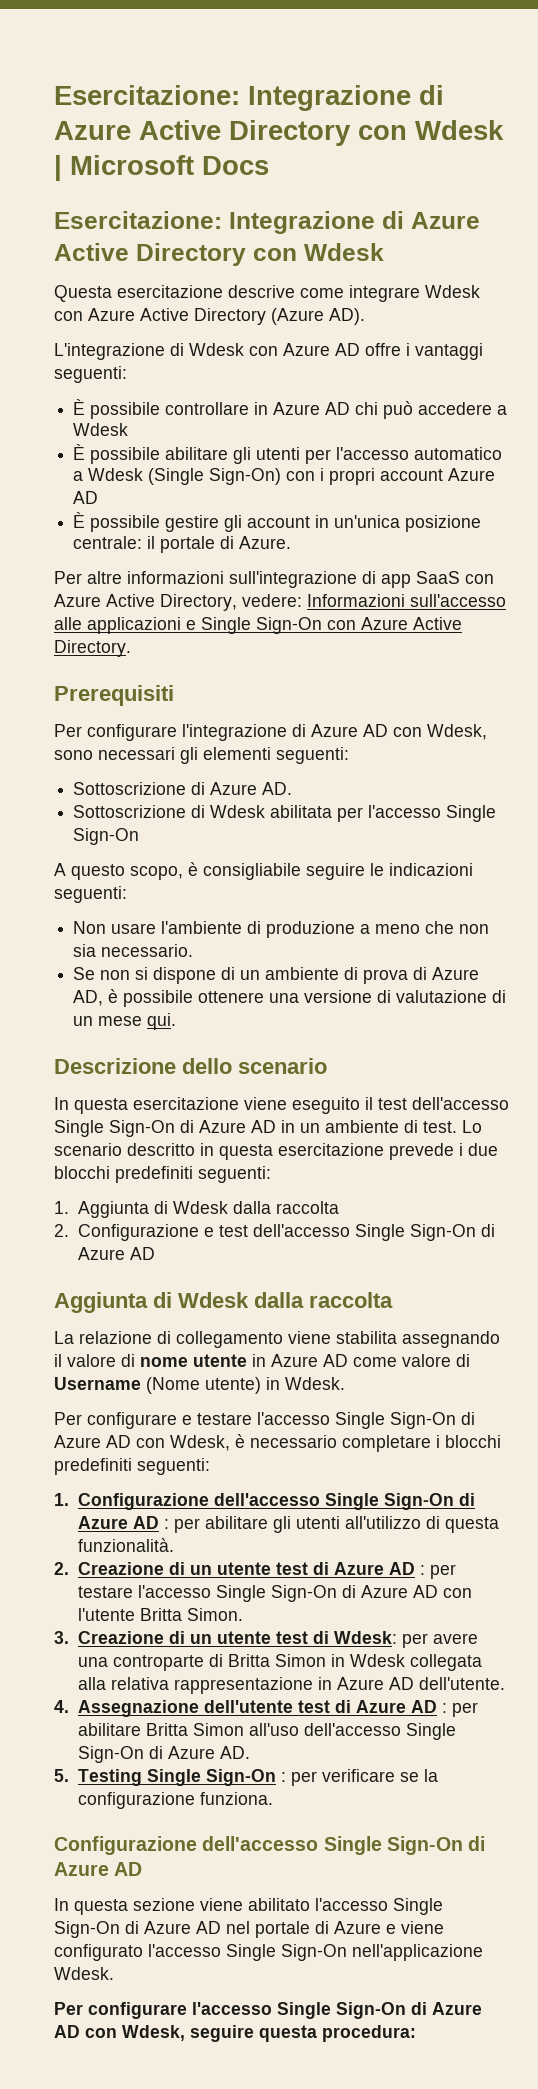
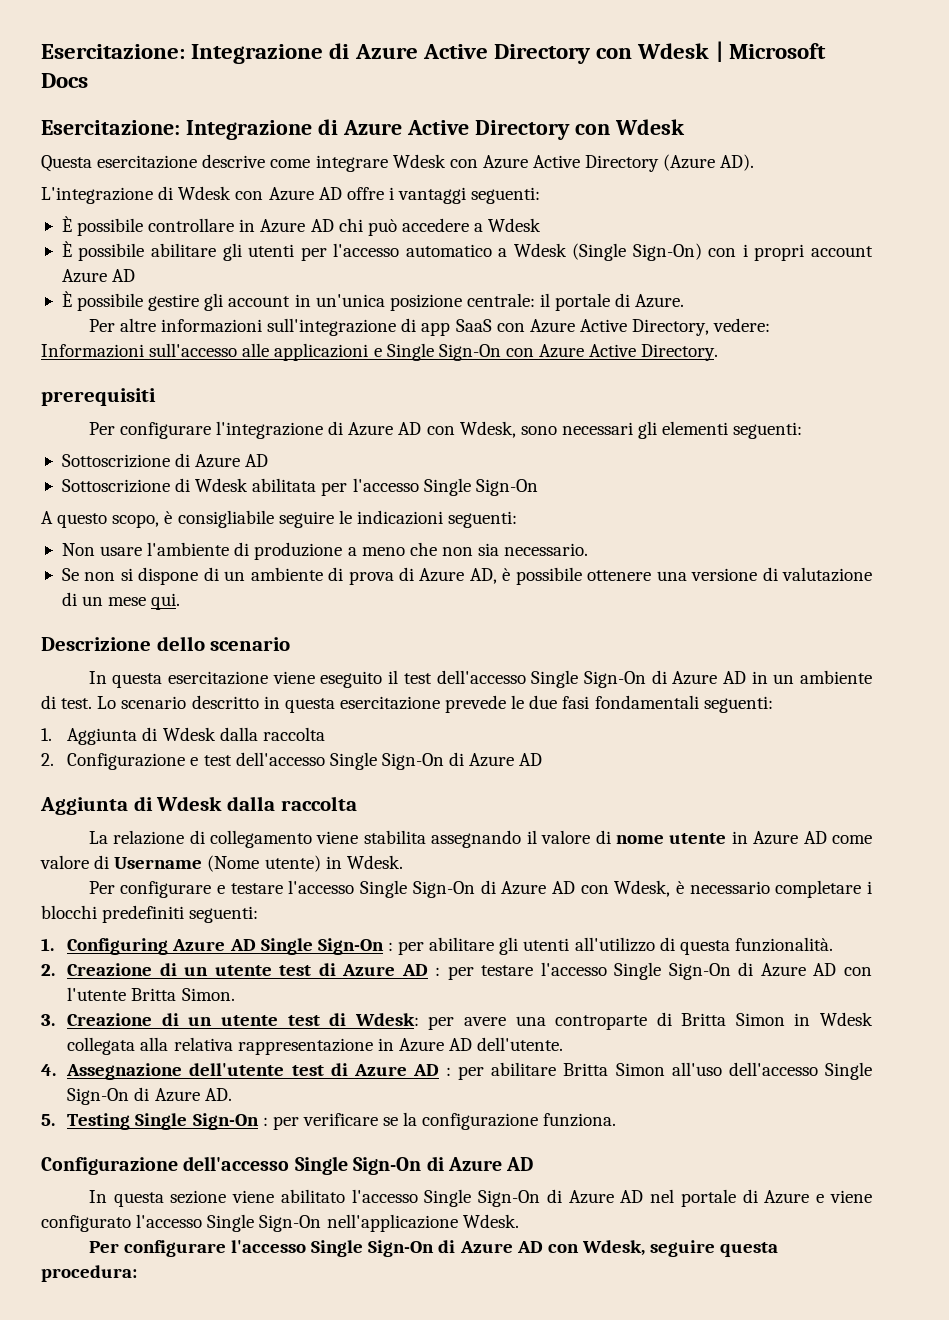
[54,685,174,706] Prerequisiti -> [41,388,156,406] prerequisiti
[262,782,293,795] AD. -> [245,454,269,467] AD
[459,1143,498,1156] [54,1166,193,1183] i due blocchi predefiniti -> [511,695,699,709] le due fasi fondamentali
[77,1493,475,1510] [77,1516,159,1529] Configurazione dell'accesso Single Sign-On di Azure AD -> [67,938,384,955] Configuring Azure AD Single Sign-On

